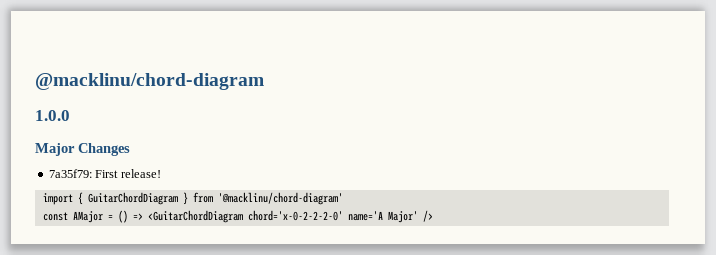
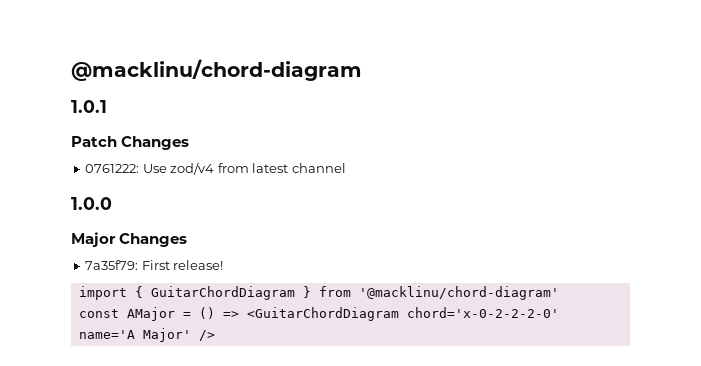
(264, 81) none -> [71,100,107,113] [71,136,190,150] [85,162,346,175] // 1.0.1 // Patch Changes // 0761222: Use zod/v4 from latest channel

